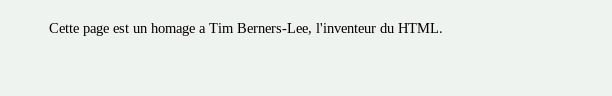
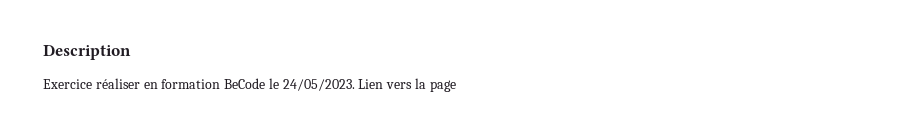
[49,23,443,36] Cette page est un homage a Tim Berners-Lee, l'inventeur du HTML. -> [43,44,131,60] [43,78,456,92] Description // Exercice réaliser en formation BeCode le 24/05/2023. Lien vers la page

